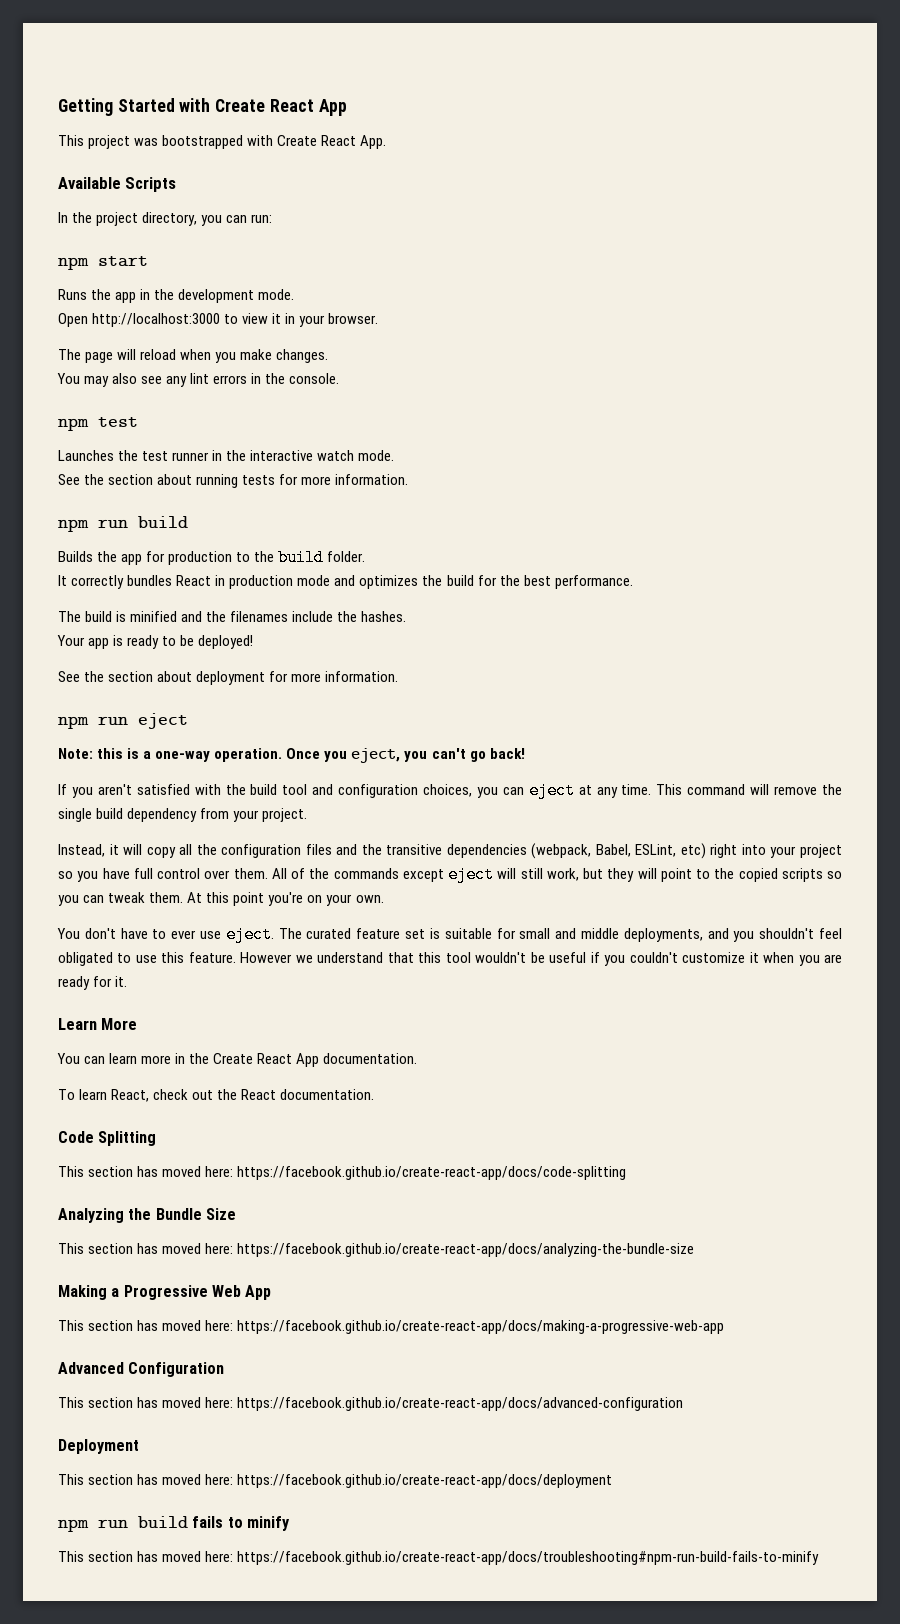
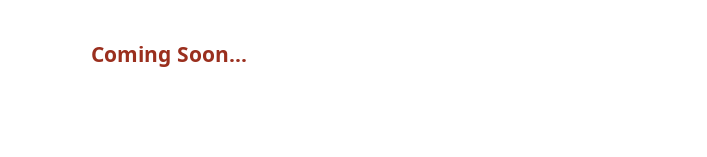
[58,98,347,116] [58,135,387,149] [58,177,177,192] [58,212,273,226] [58,256,148,270] [58,289,295,303] [58,313,379,327] [58,349,329,363] [57,373,340,387] [58,417,138,431] [58,450,395,461] [58,474,409,488] [58,516,188,532] [58,549,366,566] [58,575,633,589] [58,611,407,622] [57,635,254,649] [58,671,399,685] [58,713,188,729] [58,748,525,763] [58,782,843,799] [58,808,308,822] [58,843,842,859] [58,866,842,883] [58,892,384,906] [57,926,843,943] [58,952,843,966] [58,976,128,990] [58,1018,138,1030] [57,1053,418,1067] [58,1089,375,1102] [58,1131,157,1146] [58,1166,627,1180] [58,1208,236,1223] [58,1243,695,1257] [58,1285,272,1300] [58,1320,725,1334] [58,1362,225,1377] [58,1397,684,1411] [58,1439,139,1454] [58,1474,613,1488] [58,1516,290,1532] [58,1551,820,1565] Getting Started with Create React App // This project was bootstrapped with Create React App. // Available Scripts // In the project directory, you can run: // npm start // Runs the app in the development mode. // Open http://localhost:3000 to view it in your browser. // The page will reload when you make changes. // You may also see any lint errors in the console. // npm test // Launches the test runner in the interactive watch mode. // See the section about running tests for more information. // npm run build // Builds the app for production to the build folder. // It correctly bundles React in production mode and optimizes the build for the best performance. // The build is minified and the filenames include the hashes. // Your app is ready to be deployed! // See the section about deployment for more information. // npm run eject // Note: this is a one-way operation. Once you eject, you can't go back! // If you aren't satisfied with the build tool and configuration choices, you can eject at any time. This command will remove the single build dependency from your project. // Instead, it will copy all the configuration files and the transitive dependencies (webpack, Babel, ESLint, etc) right into your project so you have full control over them. All of the commands except eject will still work, but they will point to the copied scripts so you can tweak them. At this point you're on your own. // You don't have to ever use eject. The curated feature set is suitable for small and middle deployments, and you shouldn't feel obligated to use this feature. However we understand that this tool wouldn't be useful if you couldn't customize it when you are ready for it. // Learn More // You can learn more in the Create React App documentation. // To learn React, check out the React documentation. // Code Splitting // This section has moved here: https://facebook.github.io/create-react-app/docs/code-splitting // Analyzing the Bundle Size // This section has moved here: https://facebook.github.io/create-react-app/docs/analyzing-the-bundle-size // Making a Progressive Web App // This section has moved here: https://facebook.github.io/create-react-app/docs/making-a-progressive-web-app // Advanced Configuration // This section has moved here: https://facebook.github.io/create-react-app/docs/advanced-configuration // Deployment // This section has moved here: https://facebook.github.io/create-react-app/docs/deployment // npm run build fails to minify // This section has moved here: https://facebook.github.io/create-react-app/docs/troubleshooting#npm-run-build-fails-to-minify -> [91,46,247,67] Coming Soon...

